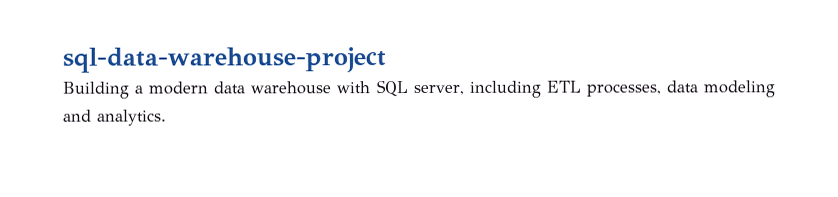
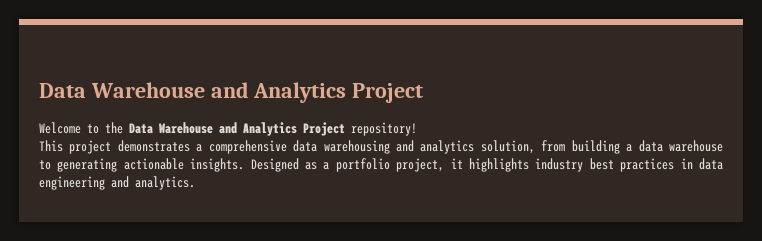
[62,47,386,73] [62,80,776,99] sql-data-warehouse-project // Building a modern data warehouse with SQL server, including ETL processes, data modeling -> [39,82,424,103] [39,122,417,136] [39,140,724,154] [39,158,723,172] [39,176,105,190] Data Warehouse and Analytics Project // Welcome to the Data Warehouse and Analytics Project repository! // This project demonstrates a comprehensive data warehousing and analytics solution, from building a data warehouse to generating actionable insights. Designed as a portfolio project, it highlights industry best practices in data engineering

